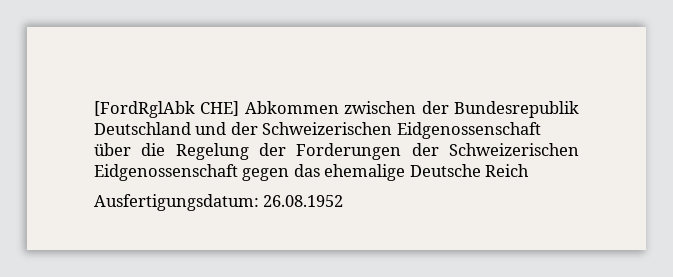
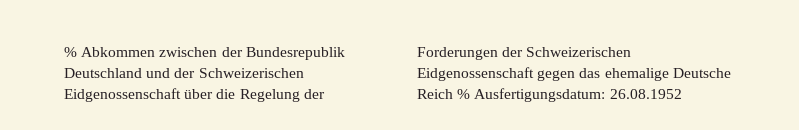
[94,101,240,118] [FordRglAbk CHE] -> [64,47,77,57] %
(530, 170) // -> [457,89,471,99] %

